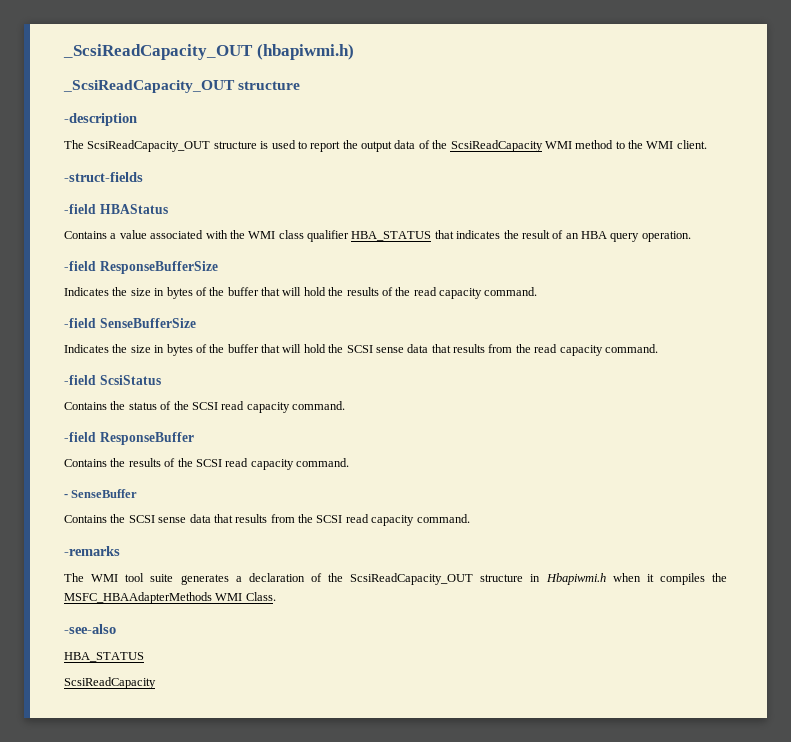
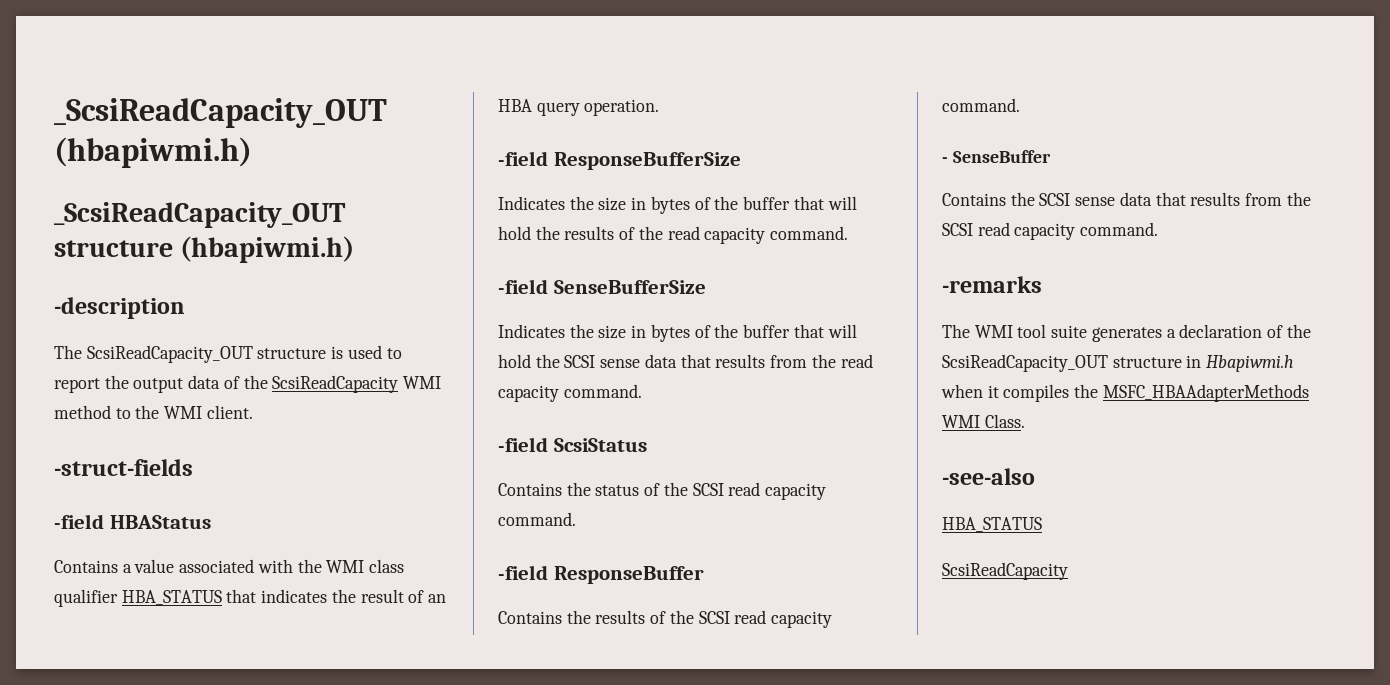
(301, 85) none -> [180,236,355,263] (hbapiwmi.h)

